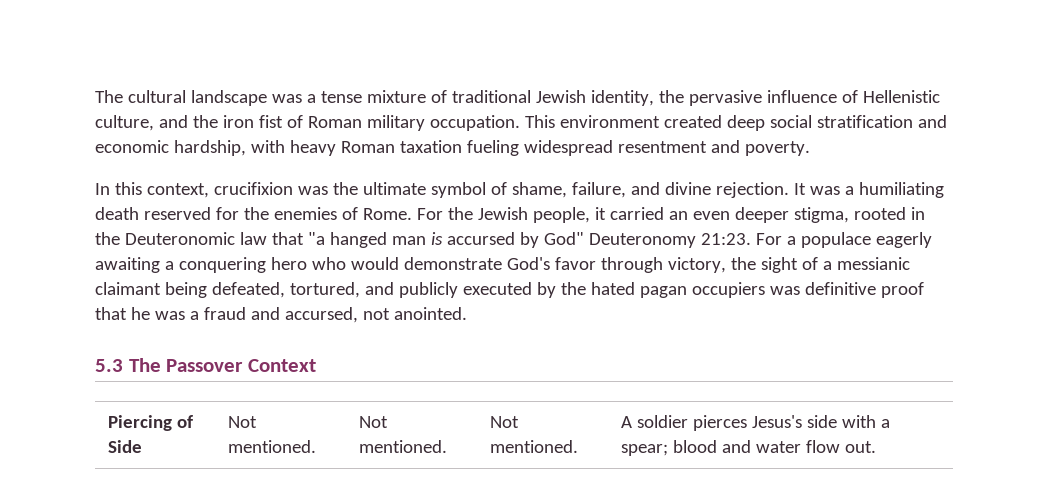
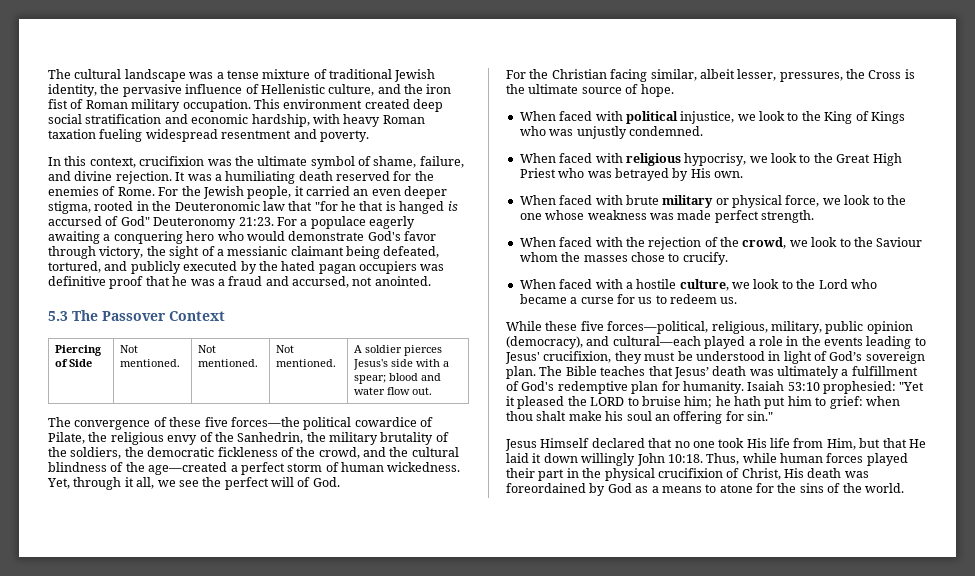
[307,232,426,248] "a hanged man -> [314,201,445,214] "for he that is hanged
[519,232,539,248] by -> [105,216,119,226] of
(877, 447) none -> [48,417,433,430] [48,432,449,445] [48,447,459,459] [48,462,461,475] [47,477,340,490] [506,69,915,82] [506,84,674,97] [519,111,905,124] [519,126,703,139] [519,153,902,166] [519,168,743,181] [519,195,906,208] [519,210,814,223] [519,237,923,250] [519,252,728,265] [519,279,877,291] [519,294,738,304] [506,321,913,334] [506,336,926,349] [505,351,925,364] [506,366,918,379] [506,381,925,394] [506,396,900,409] [506,411,773,424] [505,438,926,451] [506,453,908,466] [506,468,869,481] [506,483,904,496] // The convergence of these five forces—the political cowardice of Pilate, the religious envy of the Sanhedrin, the military brutality of the soldiers, the democratic fickleness of the crowd, and the cultural blindness of the age—created a perfect storm of human wickedness. Yet, through it all, we see the perfect will of God. // For the Christian facing similar, albeit lesser, pressures, the Cross is the ultimate source of hope. // When faced with political injustice, we look to the King of Kings who was unjustly condemned. // When faced with religious hypocrisy, we look to the Great High Priest who was betrayed by His own. // When faced with brute military or physical force, we look to the one whose weakness was made perfect strength. // When faced with the rejection of the crowd, we look to the Saviour whom the masses chose to crucify. // When faced with a hostile culture, we look to the Lord who became a curse for us to redeem us. // While these five forces—political, religious, military, public opinion (democracy), and cultural—each played a role in the events leading to Jesus' crucifixion, they must be understood in light of God’s sovereign plan. The Bible teaches that Jesus’ death was ultimately a fulfillment of God's redemptive plan for humanity. Isaiah 53:10 prophesied: "Yet it pleased the LORD to bruise him; he hath put him to grief: when thou shalt make his soul an offering for sin." // Jesus Himself declared that no one took His life from Him, but that He laid it down willingly John 10:18. Thus, while human forces played their part in the physical crucifixion of Christ, His death was foreordained by God as a means to atone for the sins of the world.

